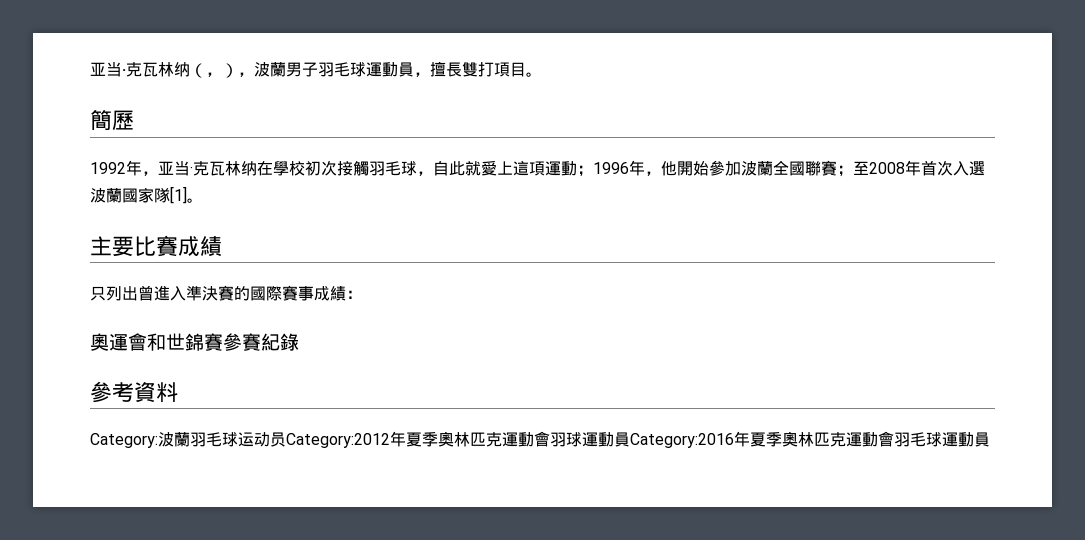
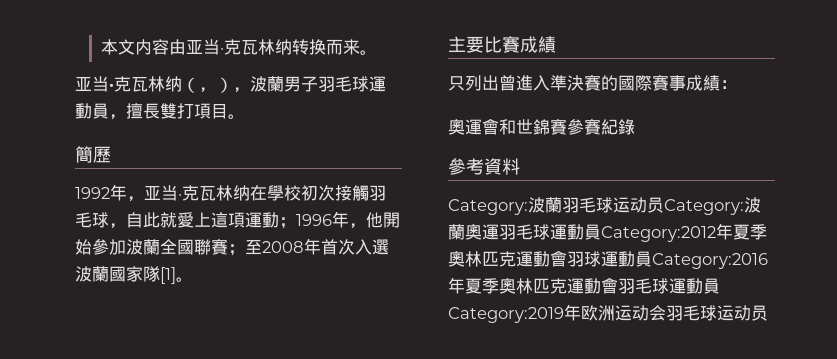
(90, 69) none -> [100,39,377,55] 本文内容由亚当·克瓦林纳转换而来。 //
(286, 439) none -> [664,197,761,215] [448,224,601,240] Category:波蘭奧運羽毛球運動員
(990, 439) none -> [448,304,768,323] Category:2019年欧洲运动会羽毛球运动员

